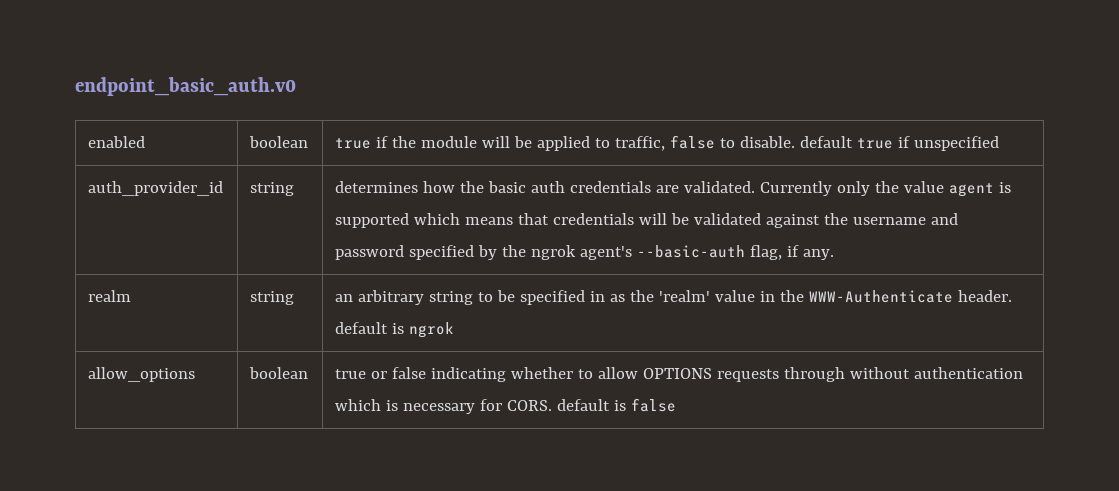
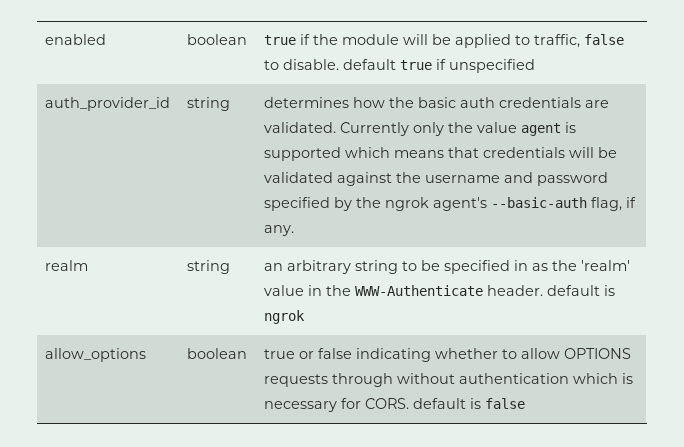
[75,77,296,96] endpoint_basic_auth.v0 // -> (45, 39) none

